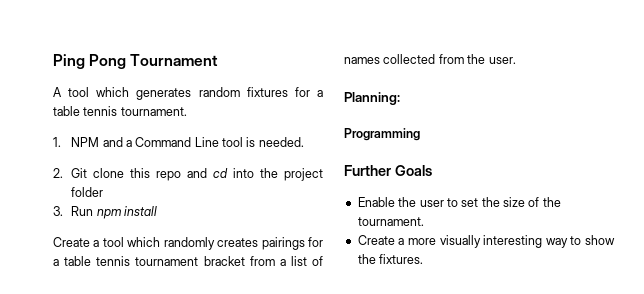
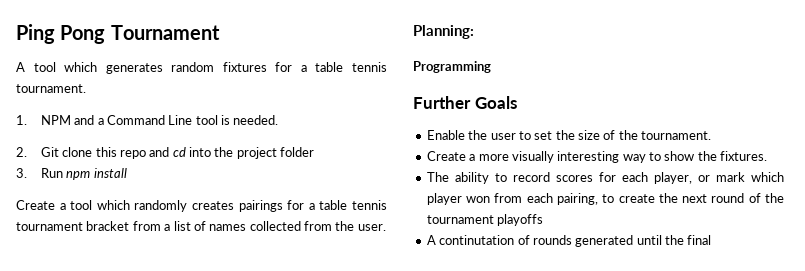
(424, 259) none -> [426,172,784,184] [426,193,784,205] [426,214,544,226] [426,235,712,247] // The ability to record scores for each player, or mark which player won from each pairing, to create the next round of the tournament playoffs // A continutation of rounds generated until the final

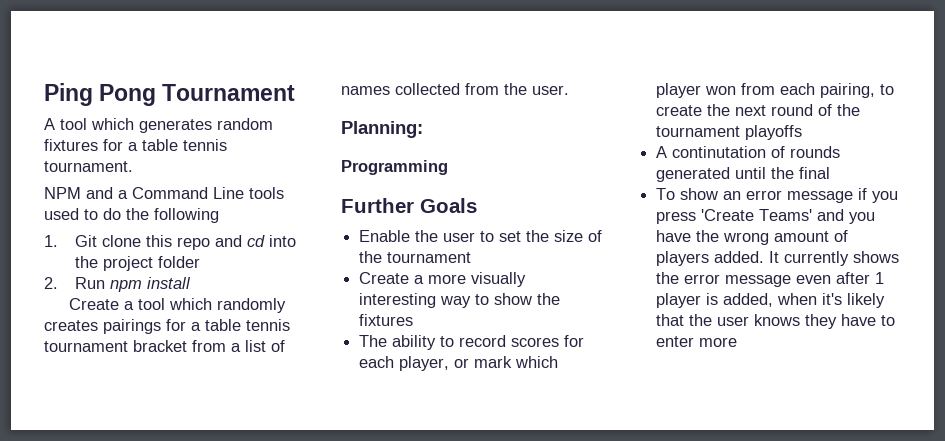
[16,115,27,125] 1. -> (133, 166) none
[195,115,279,125] [16,147,27,157] tool is needed. // 2. -> [249,187,284,199] [44,208,219,223] [44,235,58,247] tools used to do the following // 1.
[16,168,27,178] 3. -> [44,277,58,289] 2.
[641,131,712,140] tournament. -> [387,252,472,263] tournament
[720,151,768,161] fixtures. -> [359,314,414,326] fixtures
(712, 240) none -> [656,188,899,203] [656,209,876,224] [656,230,849,245] [656,251,900,266] [656,272,885,287] [656,293,886,308] [656,314,896,329] [656,336,738,347] // To show an error message if you press 'Create Teams' and you have the wrong amount of players added. It currently shows the error message even after 1 player is added, when it's likely that the user knows they have to enter more

